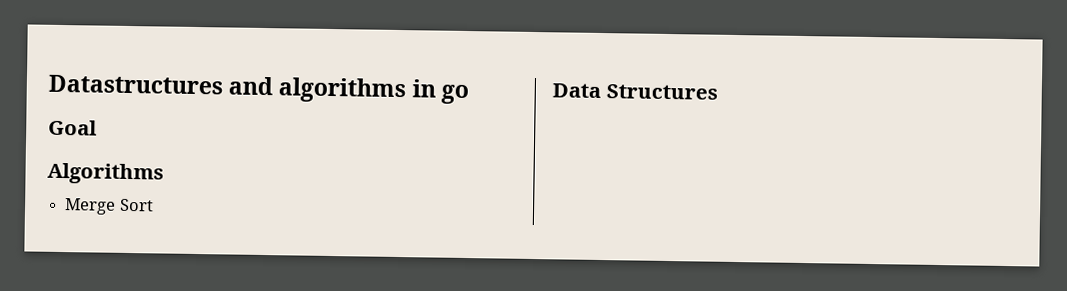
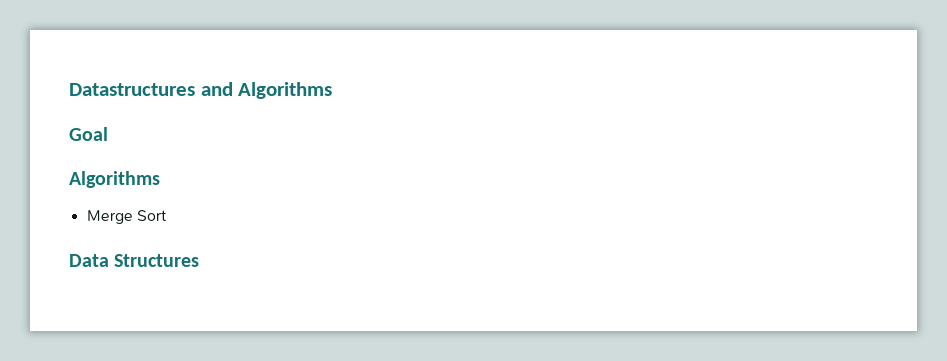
[278,77,469,105] algorithms in go -> [238,82,333,99] Algorithms

